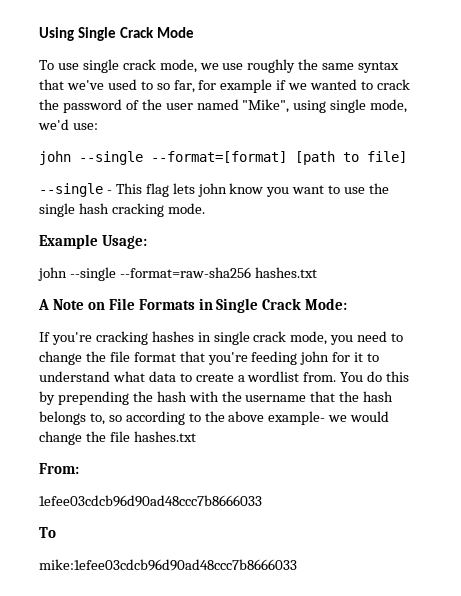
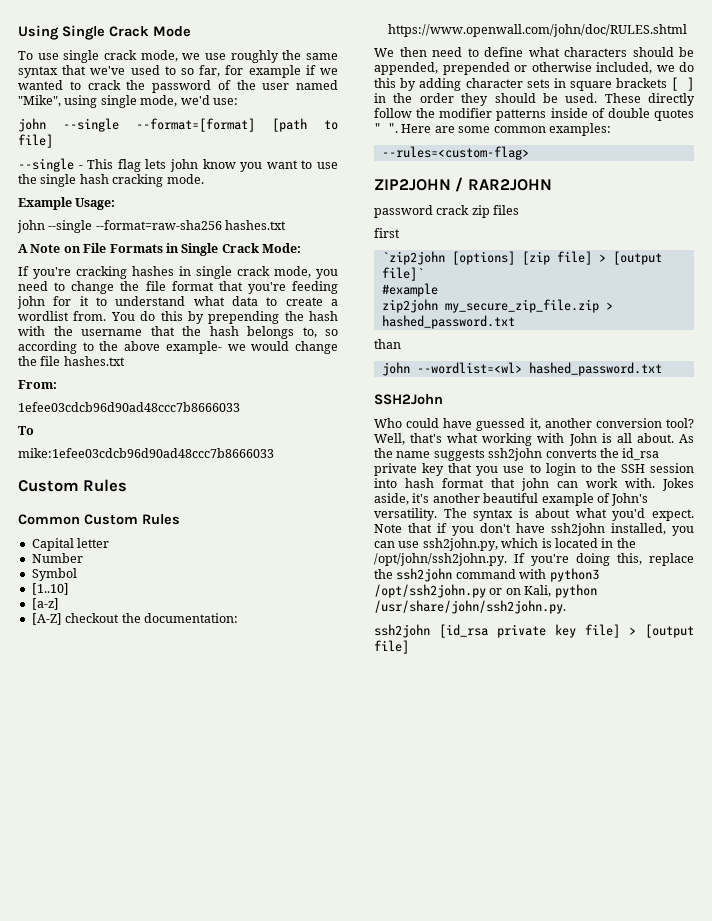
(297, 565) none -> [18,479,128,492] [18,514,180,525] [31,538,110,551] [31,553,83,563] [31,568,77,581] [31,583,69,595] [31,598,59,610] [31,613,238,625] [387,24,687,37] [374,47,694,57] [374,62,694,75] [374,77,694,91] [374,93,695,106] [374,108,694,121] [374,123,611,136] [381,146,529,160] [374,177,552,192] [374,205,520,218] [374,228,400,238] [381,251,662,265] [381,267,424,281] [381,283,438,297] [381,299,613,313] [381,315,515,329] [374,339,401,349] [381,362,662,376] [374,394,443,405] [374,418,694,431] [374,433,694,446] [374,448,660,461] [374,463,694,476] [374,478,694,491] [374,493,649,506] [374,508,694,521] [374,523,694,536] [374,538,636,551] [374,553,694,566] [374,568,599,582] [374,584,597,598] [374,600,566,614] [374,624,694,638] [374,640,409,654] // Custom Rules // Common Custom Rules // Capital letter // Number // Symbol // [1..10] // [a-z] // [A-Z] checkout the documentation: https://www.openwall.com/john/doc/RULES.shtml // We then need to define what characters should be appended, prepended or otherwise included, we do this by adding character sets in square brackets [ ] in the order they should be used. These directly follow the modifier patterns inside of double quotes " ". Here are some common examples: // --rules=<custom-flag> // ZIP2JOHN / RAR2JOHN // password crack zip files // first // `zip2john [options] [zip file] > [output file]` // #example // zip2john my_secure_zip_file.zip > hashed_password.txt // than // john --wordlist=<wl> hashed_password.txt // SSH2John // Who could have guessed it, another conversion tool? Well, that's what working with John is all about. As the name suggests ssh2john converts the id_rsa private key that you use to login to the SSH session into hash format that john can work with. Jokes aside, it's another beautiful example of John's versatility. The syntax is about what you'd expect. Note that if you don't have ssh2john installed, you can use ssh2john.py, which is located in the /opt/john/ssh2john.py. If you're doing this, replace the ssh2john command with python3 /opt/ssh2john.py or on Kali, python /usr/share/john/ssh2john.py. // ssh2john [id_rsa private key file] > [output file]

